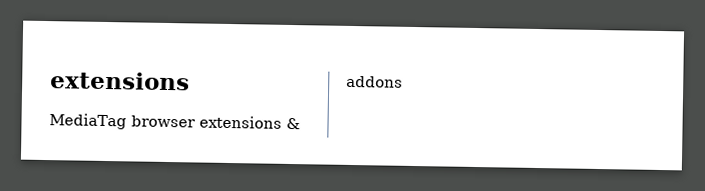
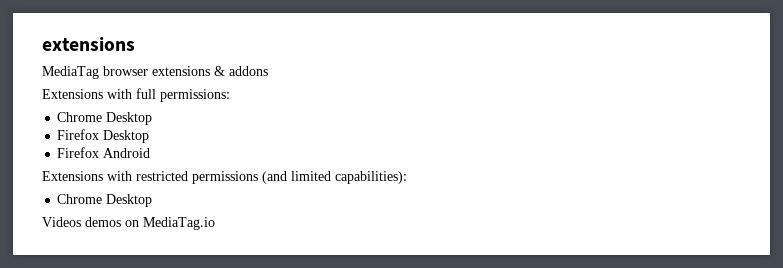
(403, 81) none -> [42,88,230,102] [57,112,153,125] [57,129,150,143] [57,147,151,158] [42,171,407,184] [57,194,153,207] [42,217,215,230] // Extensions with full permissions: // Chrome Desktop // Firefox Desktop // Firefox Android // Extensions with restricted permissions (and limited capabilities): // Chrome Desktop // Videos demos on MediaTag.io

